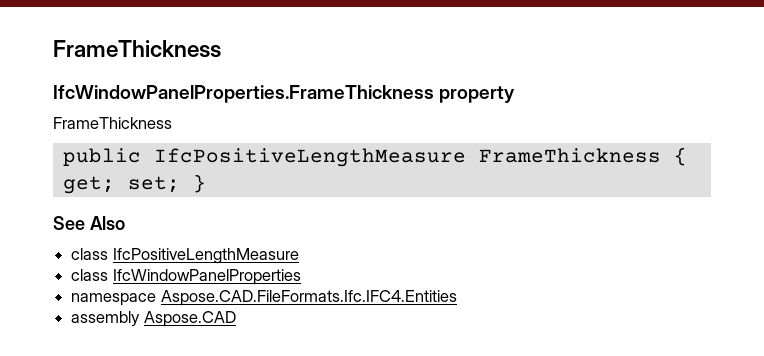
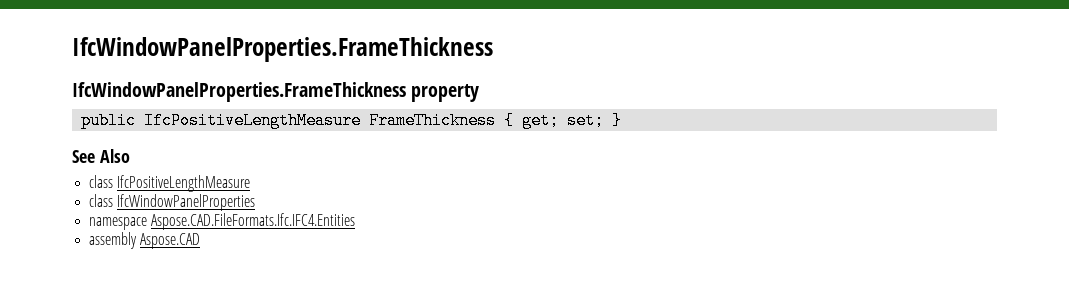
[53,40,221,58] FrameThickness -> [72,37,493,62] IfcWindowPanelProperties.FrameThickness
[53,117,172,129] // FrameThickness -> (480, 93) none

